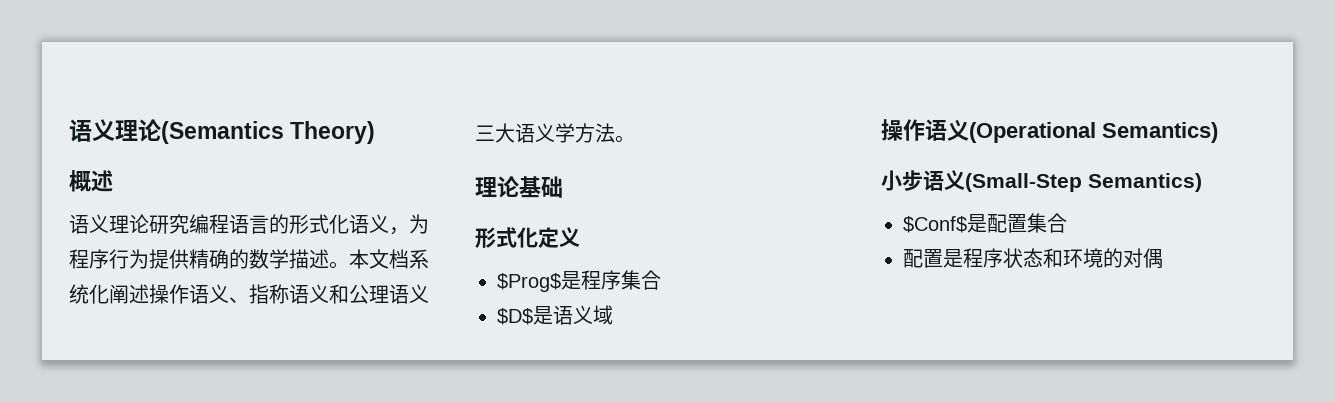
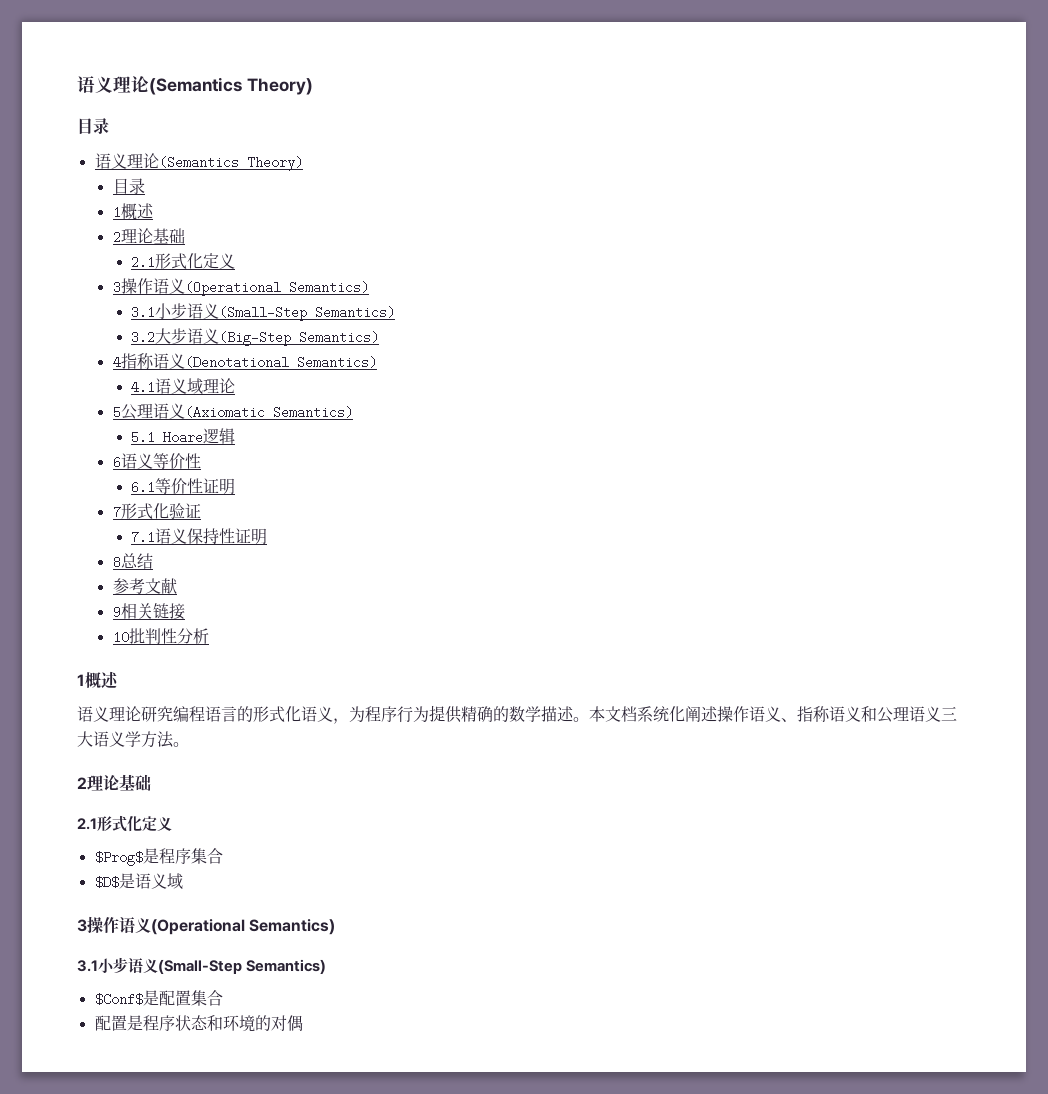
[69,119,376,144] 语义理论(Semantics Theory) // -> [77,76,313,95] [77,118,109,134] [94,153,303,171] [112,178,145,194] [112,203,154,220] [112,228,185,244] [130,253,235,269] [112,278,369,296] [130,303,395,321] [130,328,379,346] [112,353,377,369] [130,378,235,394] [112,403,353,420] [130,428,235,444] [112,453,201,469] [130,478,235,495] [112,503,201,519] [130,528,267,545] [112,553,153,569] [112,578,177,594] [112,603,185,620] [112,628,209,645] [77,674,85,686] 语义理论(Semantics Theory) // 目录 // 语义理论(Semantics Theory) // 目录 // 1概述 // 2理论基础 // 2.1形式化定义 // 3操作语义(Operational Semantics) // 3.1小步语义(Small-Step Semantics) // 3.2大步语义(Big-Step Semantics) // 4指称语义(Denotational Semantics) // 4.1语义域理论 // 5公理语义(Axiomatic Semantics) // 5.1 Hoare逻辑 // 6语义等价性 // 6.1等价性证明 // 7形式化验证 // 7.1语义保持性证明 // 8总结 // 参考文献 // 9相关链接 // 10批判性分析 // 1
[475,176,563,198] 理论基础 // -> [77,774,151,791] [77,818,97,830] 2理论基础 // 2.1
[881,119,1218,143] 操作语义(Operational Semantics) // -> [77,916,336,935] [77,960,98,972] 3操作语义(Operational Semantics) // 3.1

